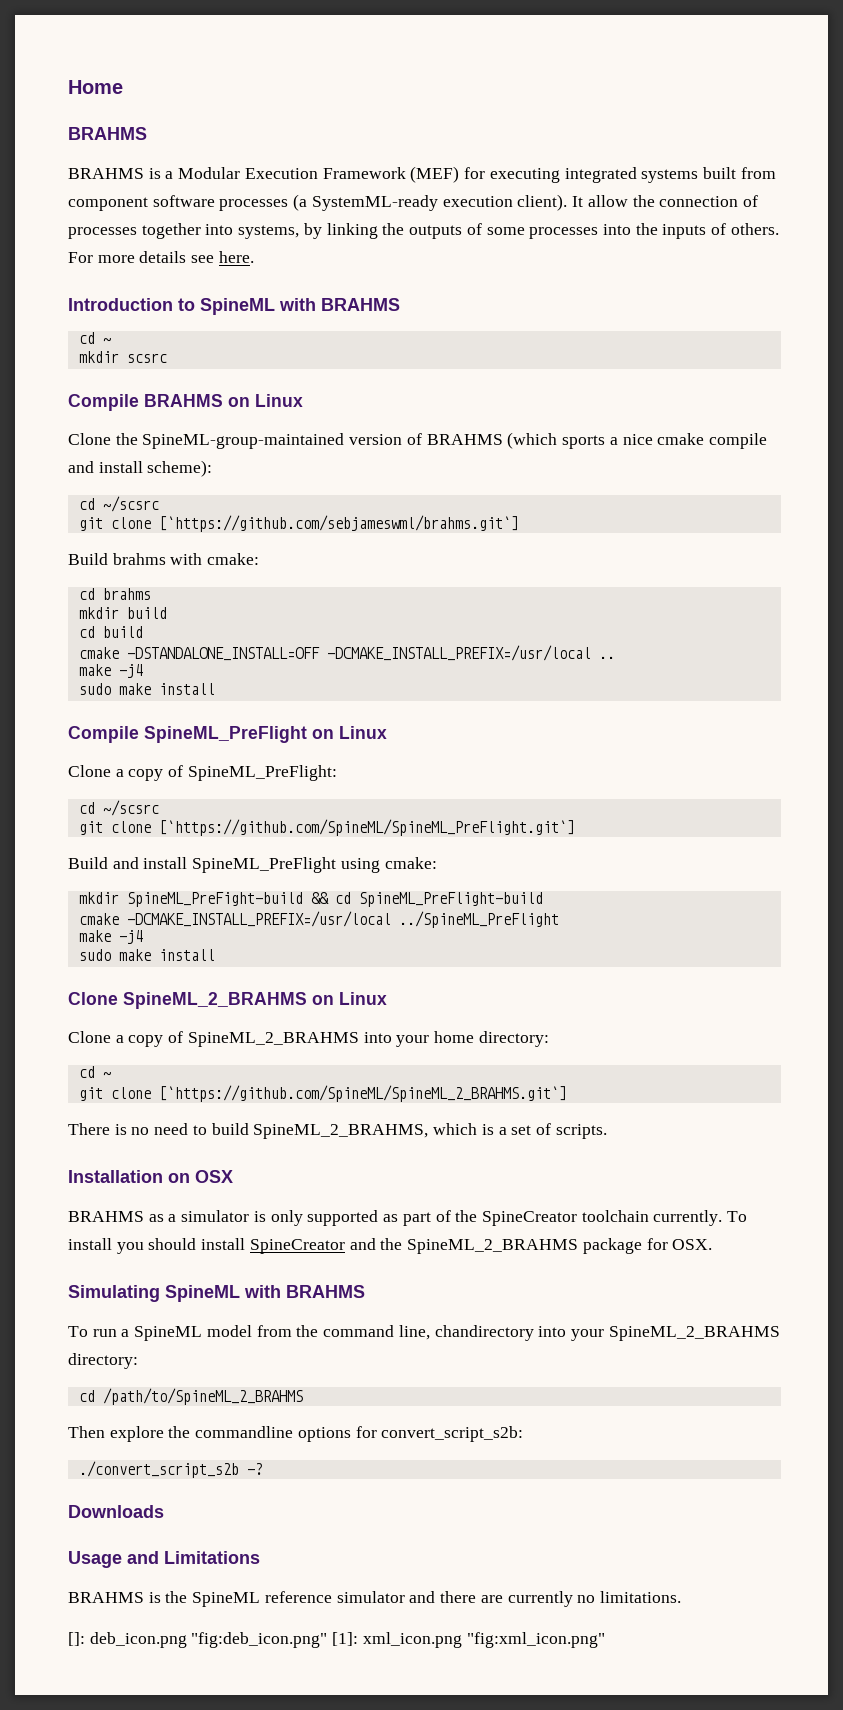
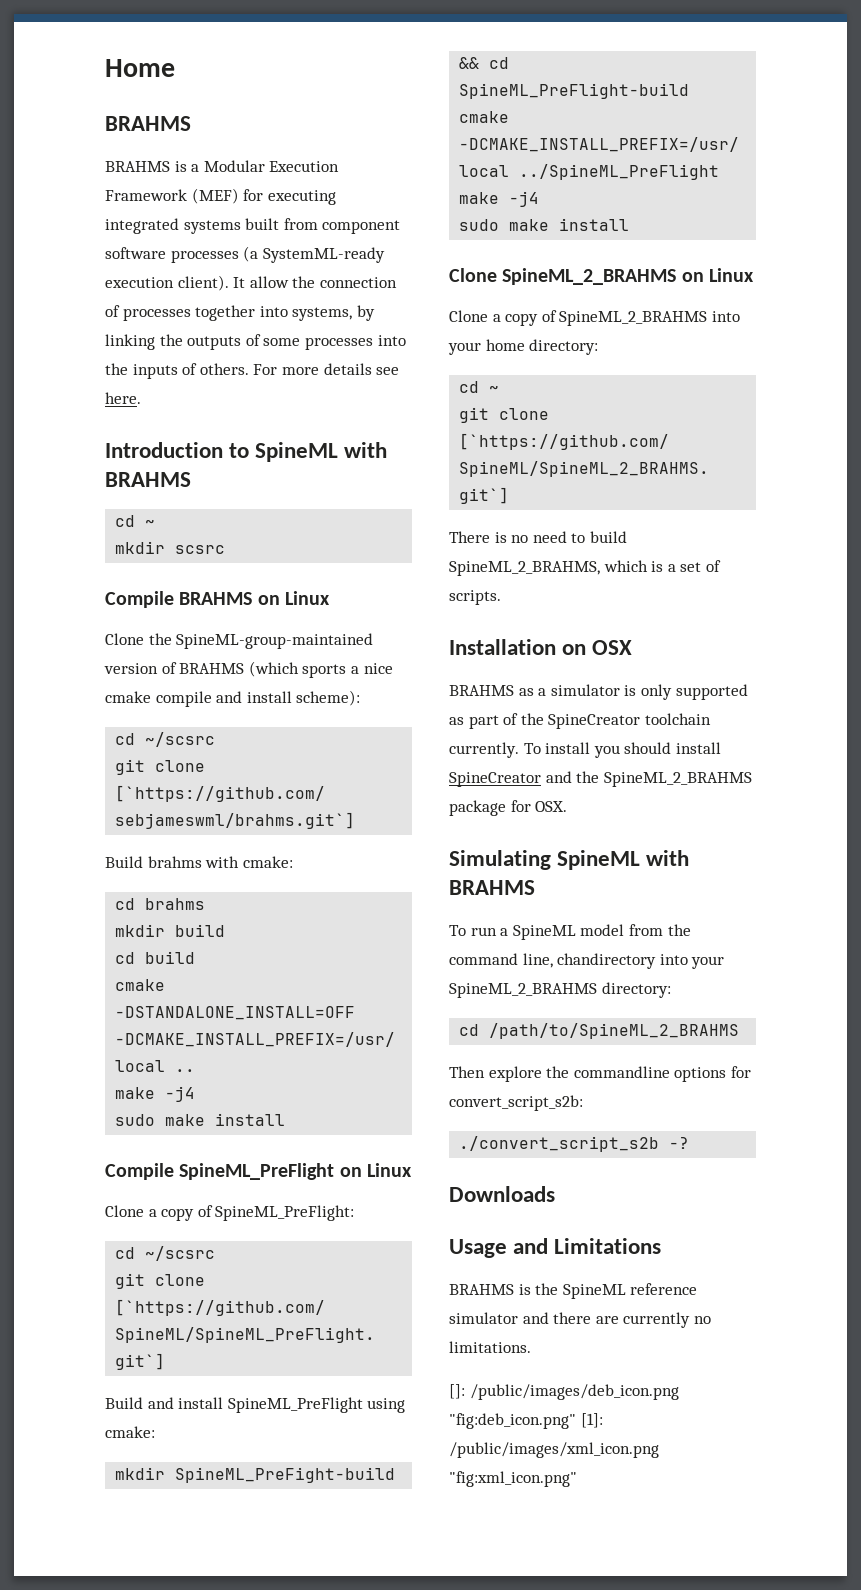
[89,1632,187,1648] deb_icon.png -> [469,1384,679,1400] /public/images/deb_icon.png
[362,1632,462,1648] xml_icon.png -> [449,1442,659,1458] /public/images/xml_icon.png

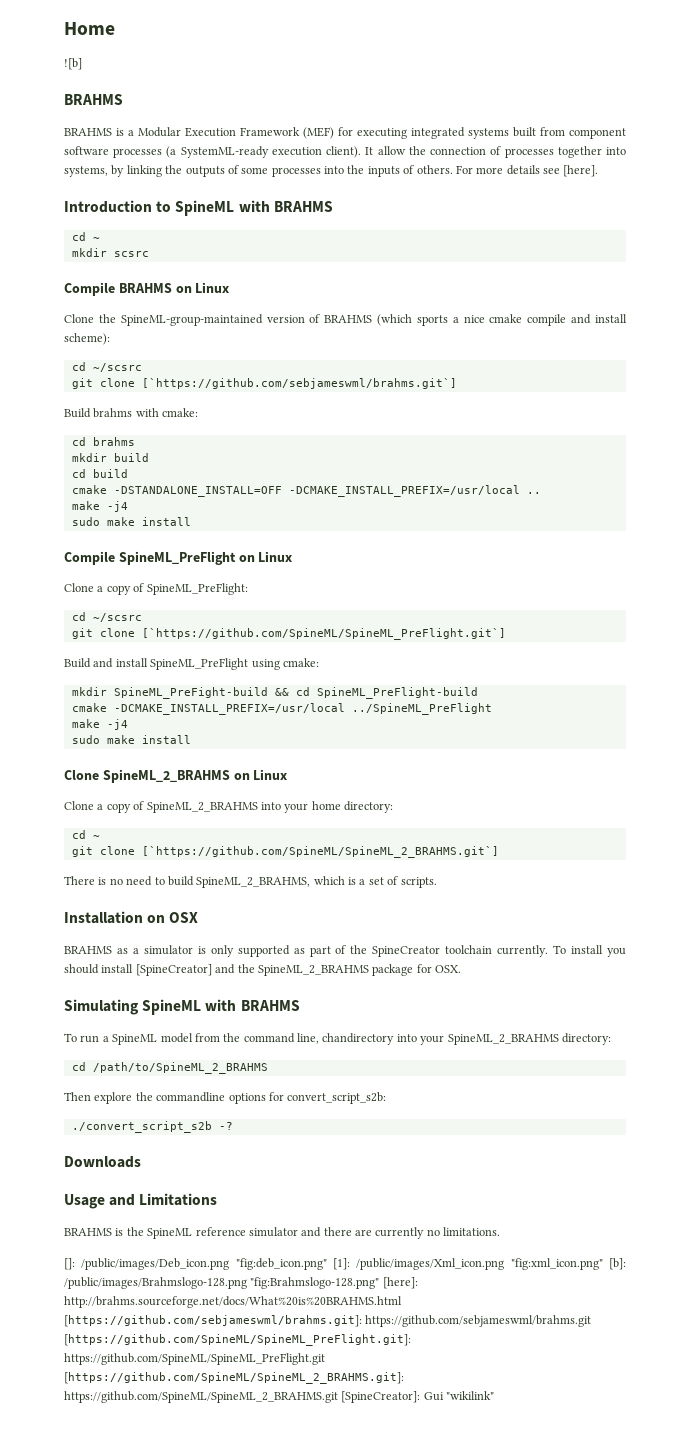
(175, 68) none -> [64,58,82,70] // ![b]
[105,392,141,404] here. -> [563,165,599,177] [here].
[449,772,541,787] SpineCreator -> [135,964,212,976] [SpineCreator]
[469,1384,679,1400] /public/images/deb_icon.png -> [81,1258,230,1270] /public/images/Deb_icon.png
[449,1442,659,1458] [449,1471,577,1487] /public/images/xml_icon.png "fig:xml_icon.png" -> [356,1258,626,1270] [64,1277,418,1289] [64,1296,402,1308] [64,1315,592,1327] [64,1334,411,1346] [64,1353,325,1365] [64,1372,404,1384] [64,1391,495,1403] /public/images/Xml_icon.png "fig:xml_icon.png" [b]: /public/images/Brahmslogo-128.png "fig:Brahmslogo-128.png" [here]: http://brahms.sourceforge.net/docs/What%20is%20BRAHMS.html [https://github.com/sebjameswml/brahms.git]: https://github.com/sebjameswml/brahms.git [https://github.com/SpineML/SpineML_PreFlight.git]: https://github.com/SpineML/SpineML_PreFlight.git [https://github.com/SpineML/SpineML_2_BRAHMS.git]: https://github.com/SpineML/SpineML_2_BRAHMS.git [SpineCreator]: Gui "wikilink"

